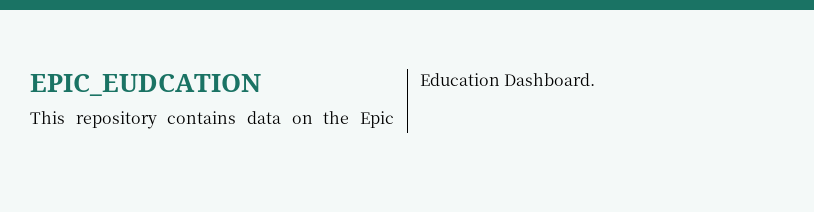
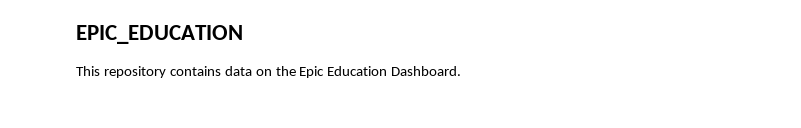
[30,74,261,96] EPIC_EUDCATION -> [76,25,243,44] EPIC_EDUCATION

